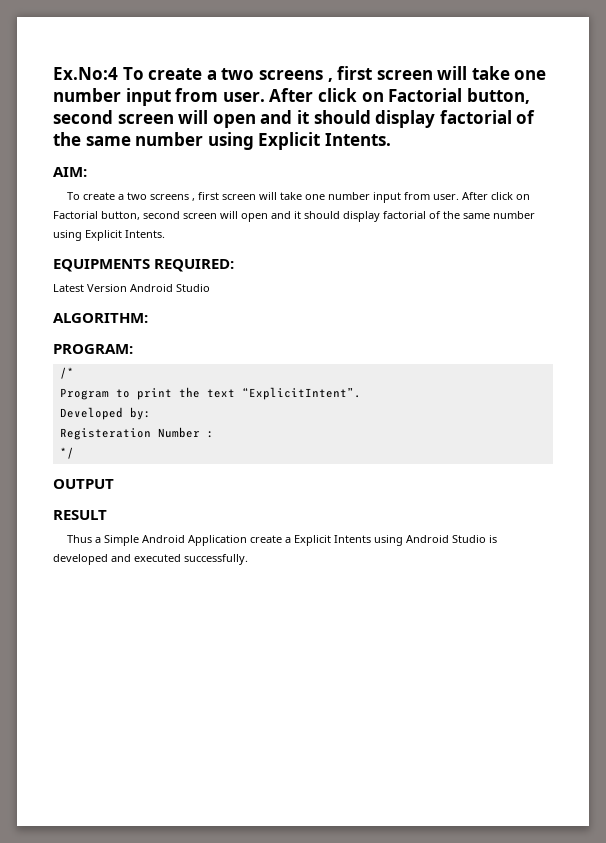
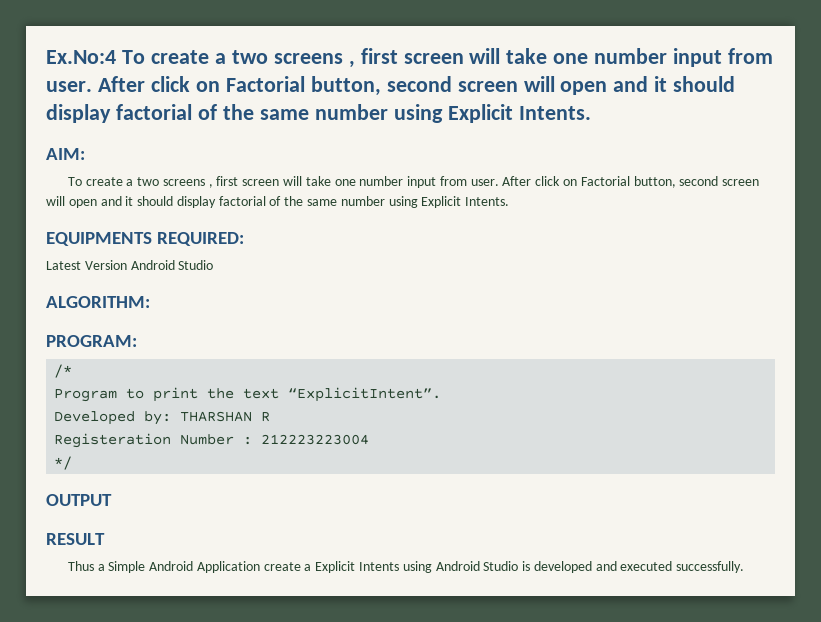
(151, 413) none -> [180,411,271,422] THARSHAN R
(214, 434) none -> [261,434,370,445] 212223223004

